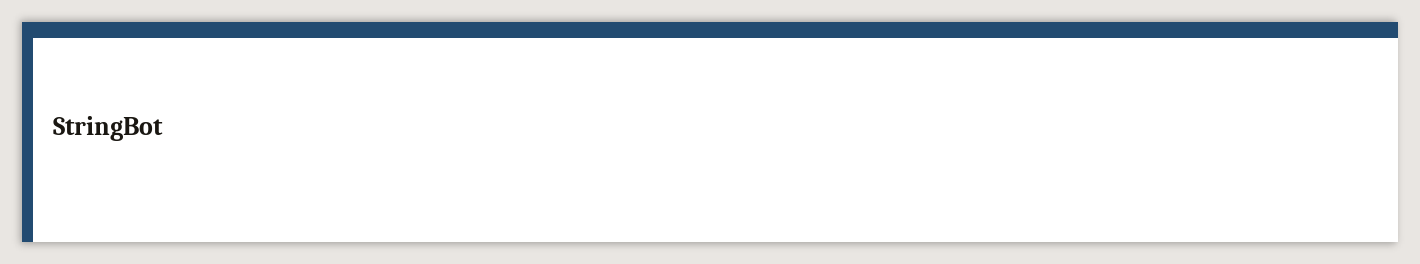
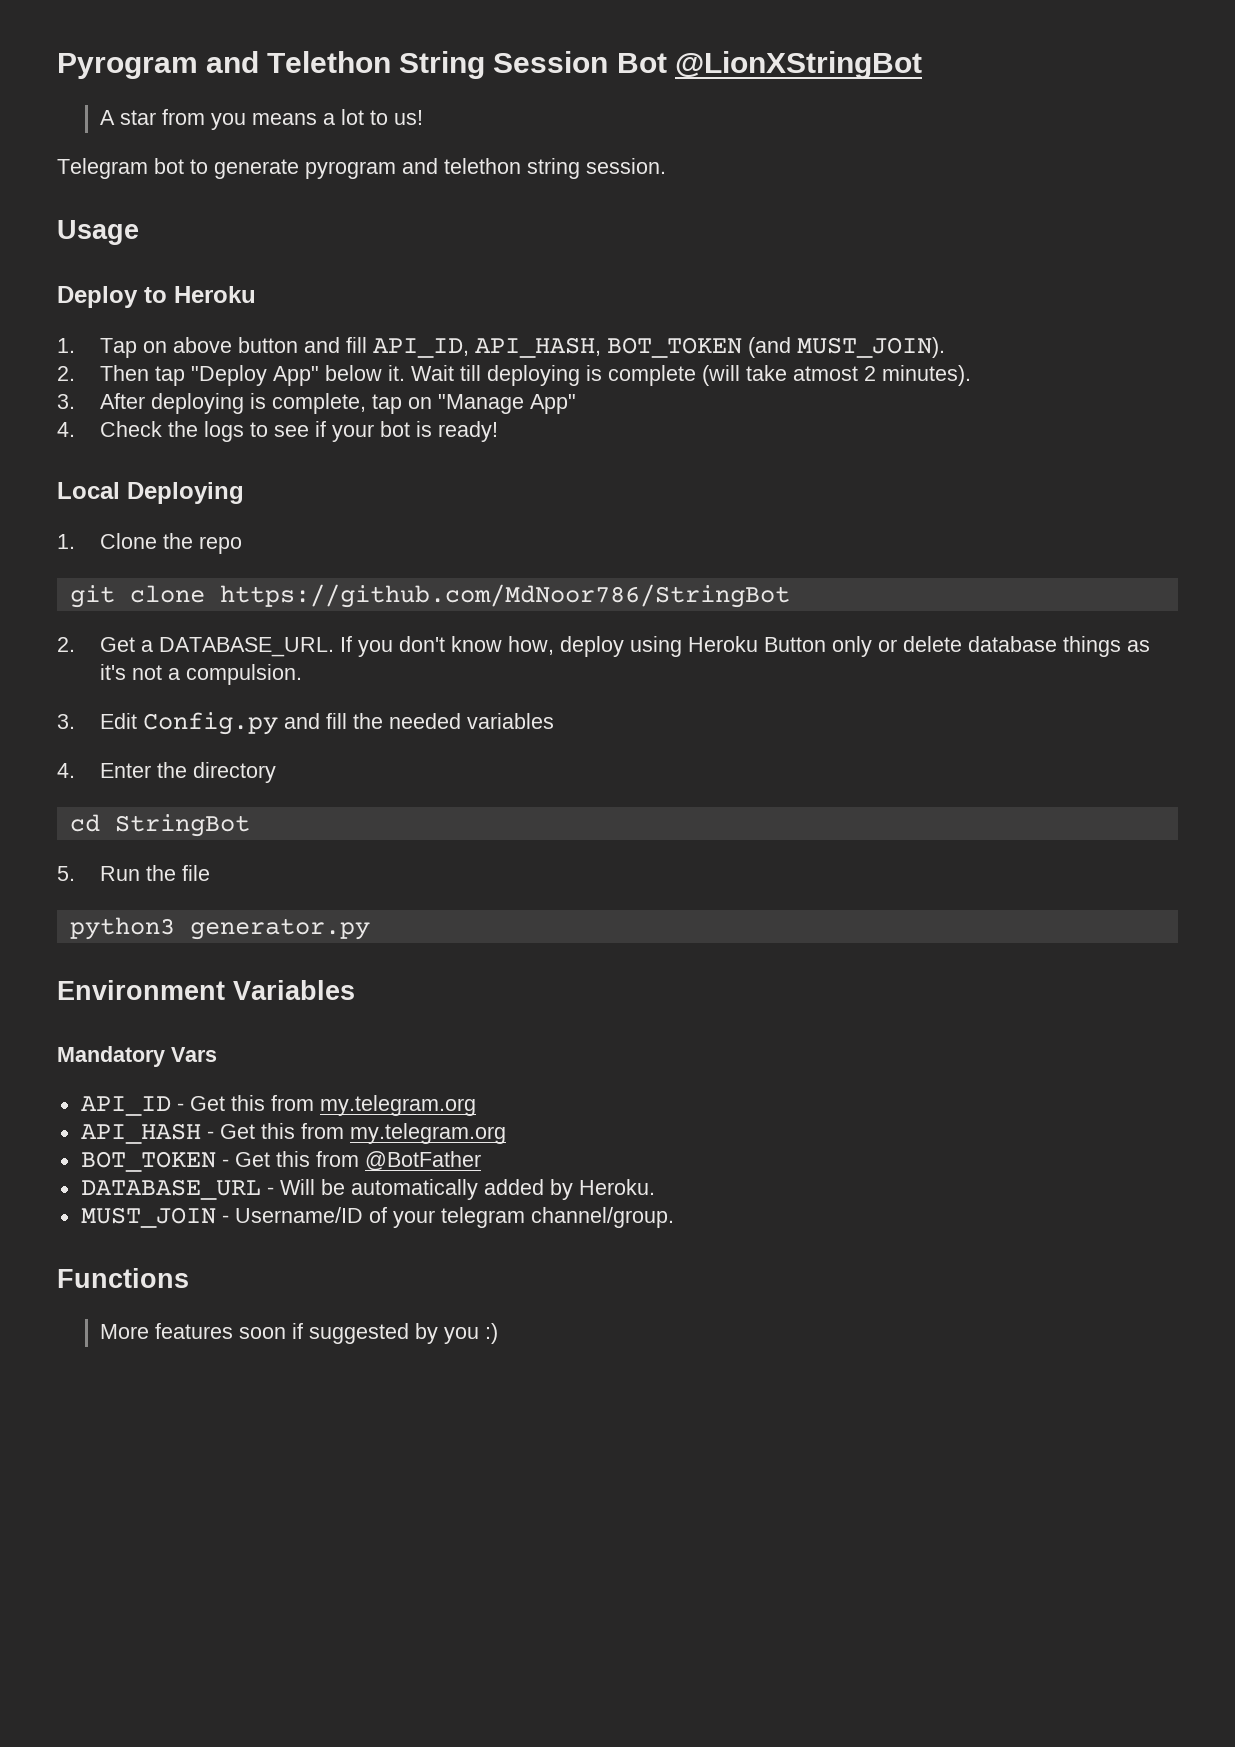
[53,116,163,141] StringBot -> [57,51,922,79] [99,109,423,130] [57,158,666,179] [57,220,139,245] [57,286,256,308] [57,337,945,358] [57,365,971,386] [57,393,576,414] [57,421,498,442] [57,482,244,504] [57,533,242,554] [69,584,790,608] [57,636,1150,657] [99,664,302,685] [57,712,554,735] [57,762,276,783] [69,814,250,837] [57,865,210,881] [69,917,370,940] [57,980,355,1000] [57,1046,217,1067] [80,1095,476,1116] [80,1123,506,1144] [80,1151,481,1172] [80,1179,655,1200] [80,1207,674,1228] [57,1268,189,1288] [99,1323,498,1344] Pyrogram and Telethon String Session Bot @LionXStringBot // A star from you means a lot to us! // Telegram bot to generate pyrogram and telethon string session. // Usage // Deploy to Heroku // 1. Tap on above button and fill API_ID, API_HASH, BOT_TOKEN (and MUST_JOIN). // 2. Then tap "Deploy App" below it. Wait till deploying is complete (will take atmost 2 minutes). // 3. After deploying is complete, tap on "Manage App" // 4. Check the logs to see if your bot is ready! // Local Deploying // 1. Clone the repo // git clone https://github.com/MdNoor786/StringBot // 2. Get a DATABASE_URL. If you don't know how, deploy using Heroku Button only or delete database things as it's not a compulsion. // 3. Edit Config.py and fill the needed variables // 4. Enter the directory // cd StringBot // 5. Run the file // python3 generator.py // Environment Variables // Mandatory Vars // API_ID - Get this from my.telegram.org // API_HASH - Get this from my.telegram.org // BOT_TOKEN - Get this from @BotFather // DATABASE_URL - Will be automatically added by Heroku. // MUST_JOIN - Username/ID of your telegram channel/group. // Functions // More features soon if suggested by you :)

